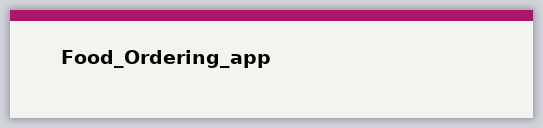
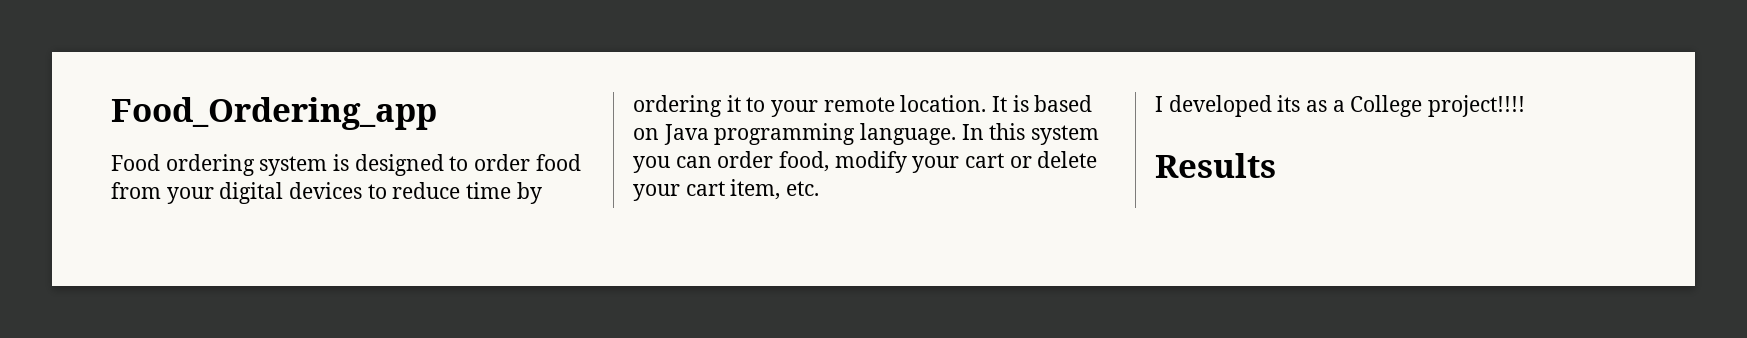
(271, 59) none -> [111,154,581,176] [111,182,542,204] [633,95,1093,117] [633,123,1100,145] [633,151,1098,173] [633,179,820,201] [1155,95,1526,117] [1155,153,1276,178] // Food ordering system is designed to order food from your digital devices to reduce time by ordering it to your remote location. It is based on Java programming language. In this system you can order food, modify your cart or delete your cart item, etc. // I developed its as a College project!!!! // Results

